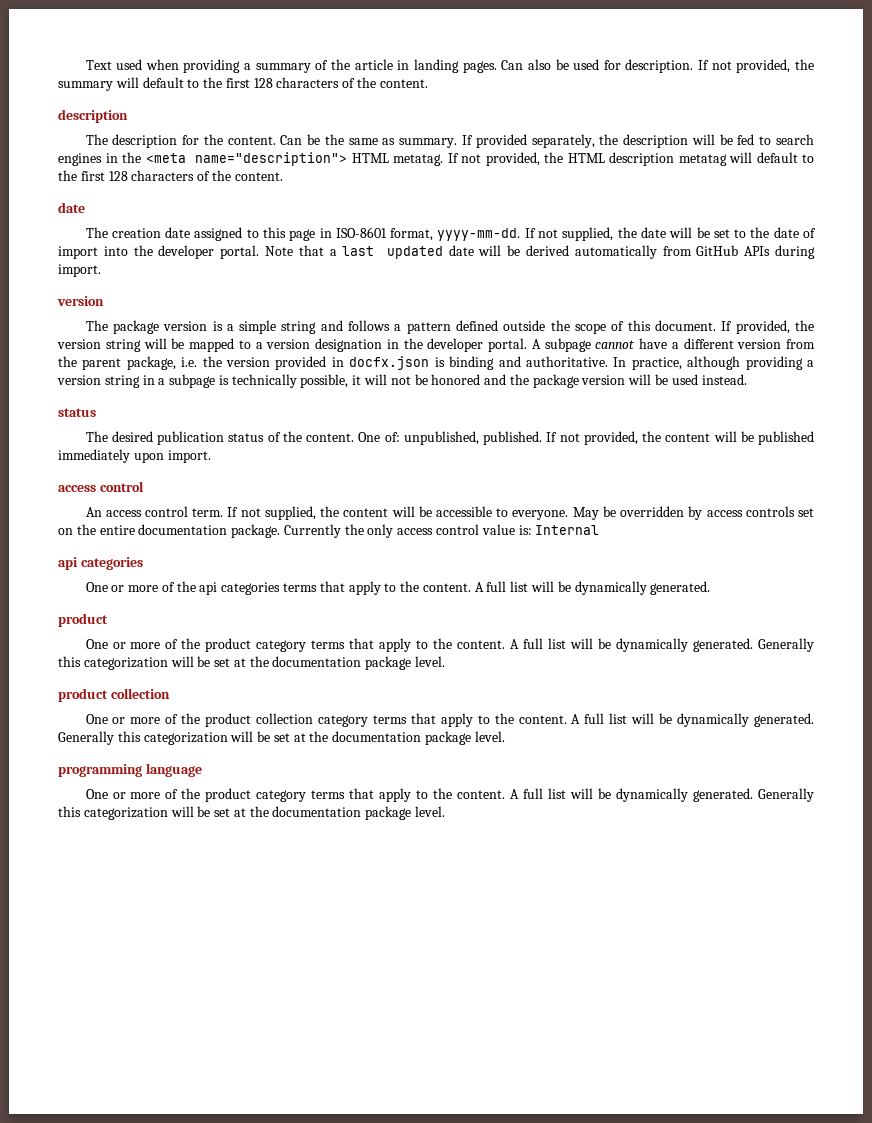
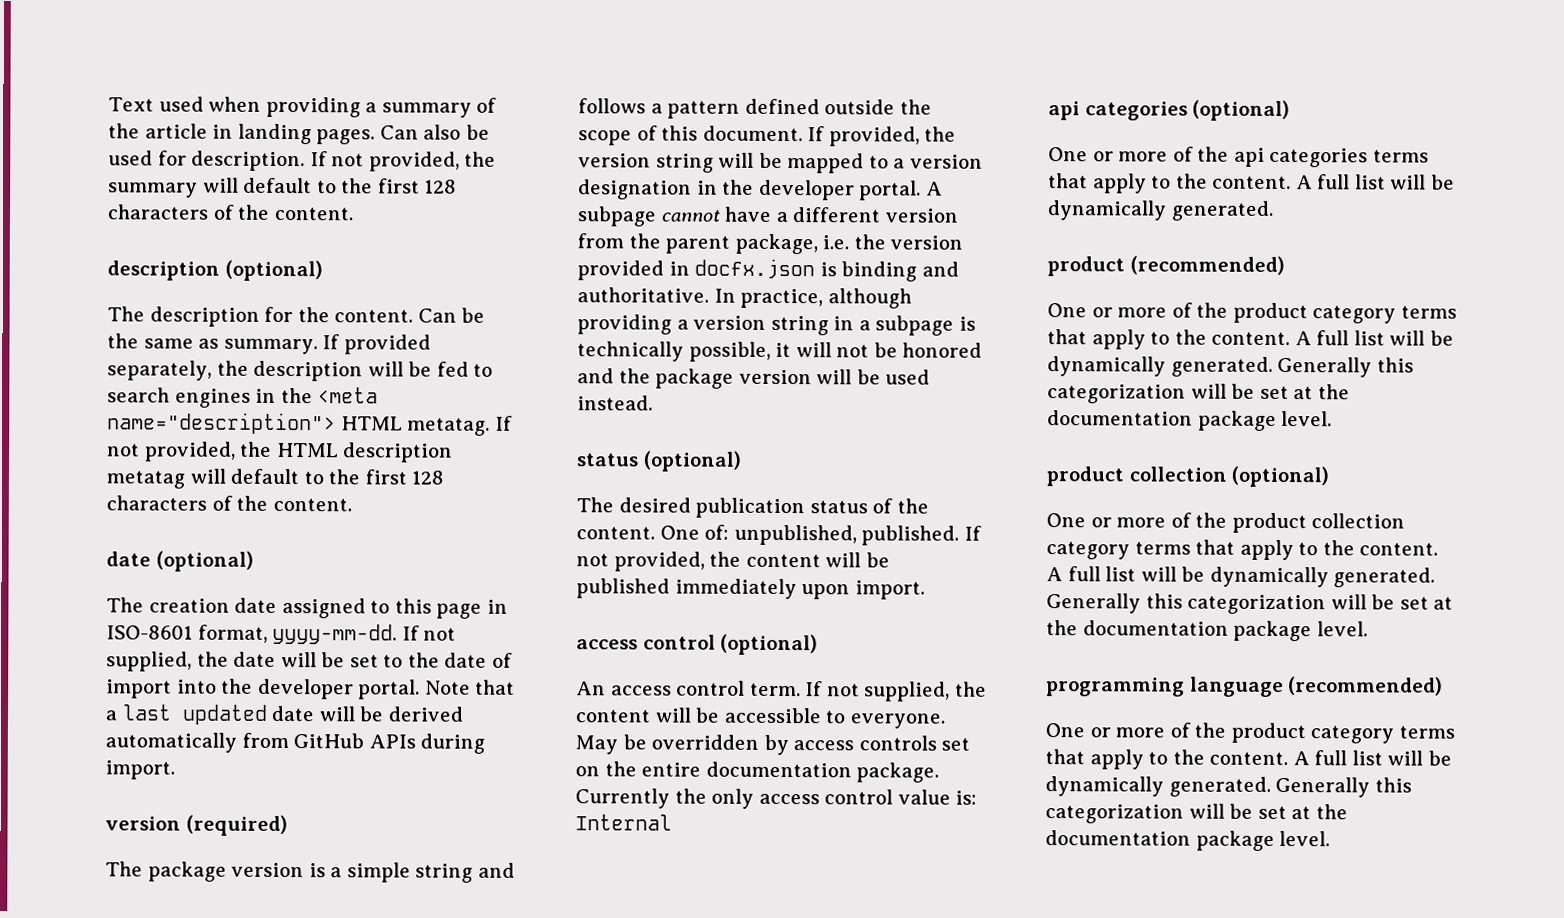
(128, 116) none -> [224,259,323,282] (optional)
(85, 207) none -> [155,550,254,572] (optional)
(104, 301) none -> [185,814,288,837] (required)
(96, 412) none -> [642,450,742,472] (optional)
(144, 486) none -> [720,633,819,656] (optional)
(143, 563) none -> [1192,99,1291,122] (optional)
(108, 620) none -> [1129,255,1285,276] (recommended)
(170, 693) none -> [1231,465,1330,488] (optional)
(202, 770) none -> [1288,676,1444,696] (recommended)

